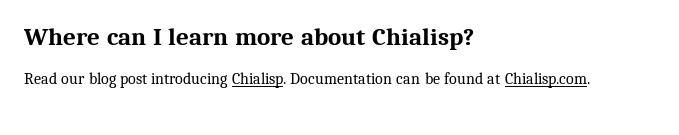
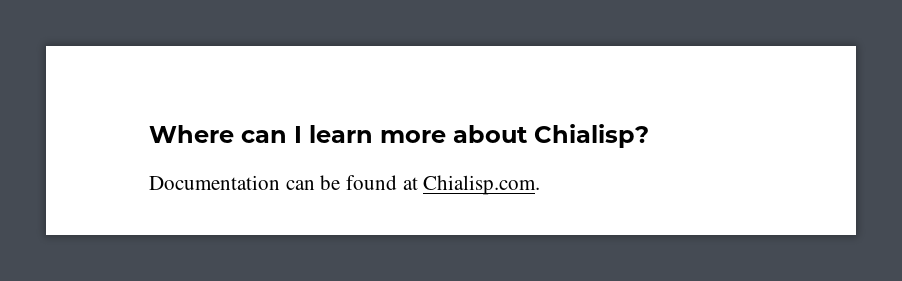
[24,72,286,88] Read our blog post introducing Chialisp. -> (649, 136) none

